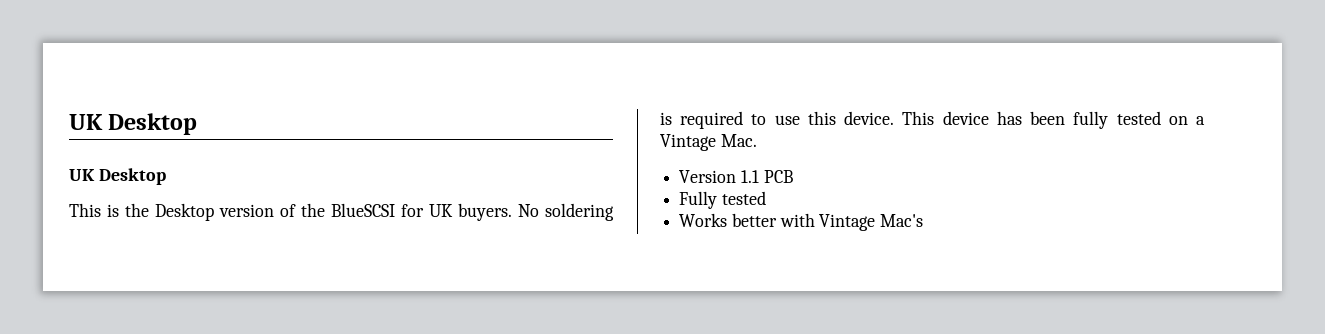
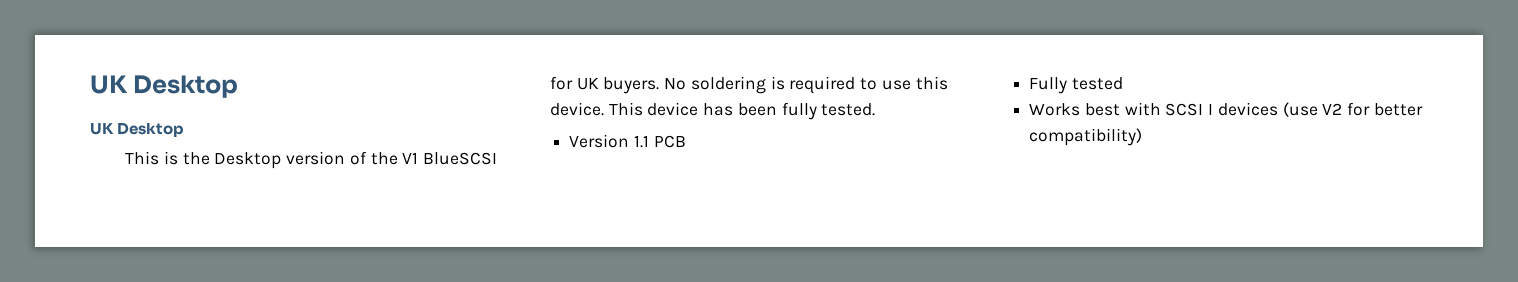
(325, 210) none -> [402,152,419,164] V1
[1116,111,1205,125] [660,134,757,151] tested on a Vintage Mac. -> [821,103,876,116] tested.
[731,213,924,231] better with Vintage Mac's -> [1084,102,1423,117] [1029,128,1143,146] best with SCSI I devices (use V2 for better compatibility)

